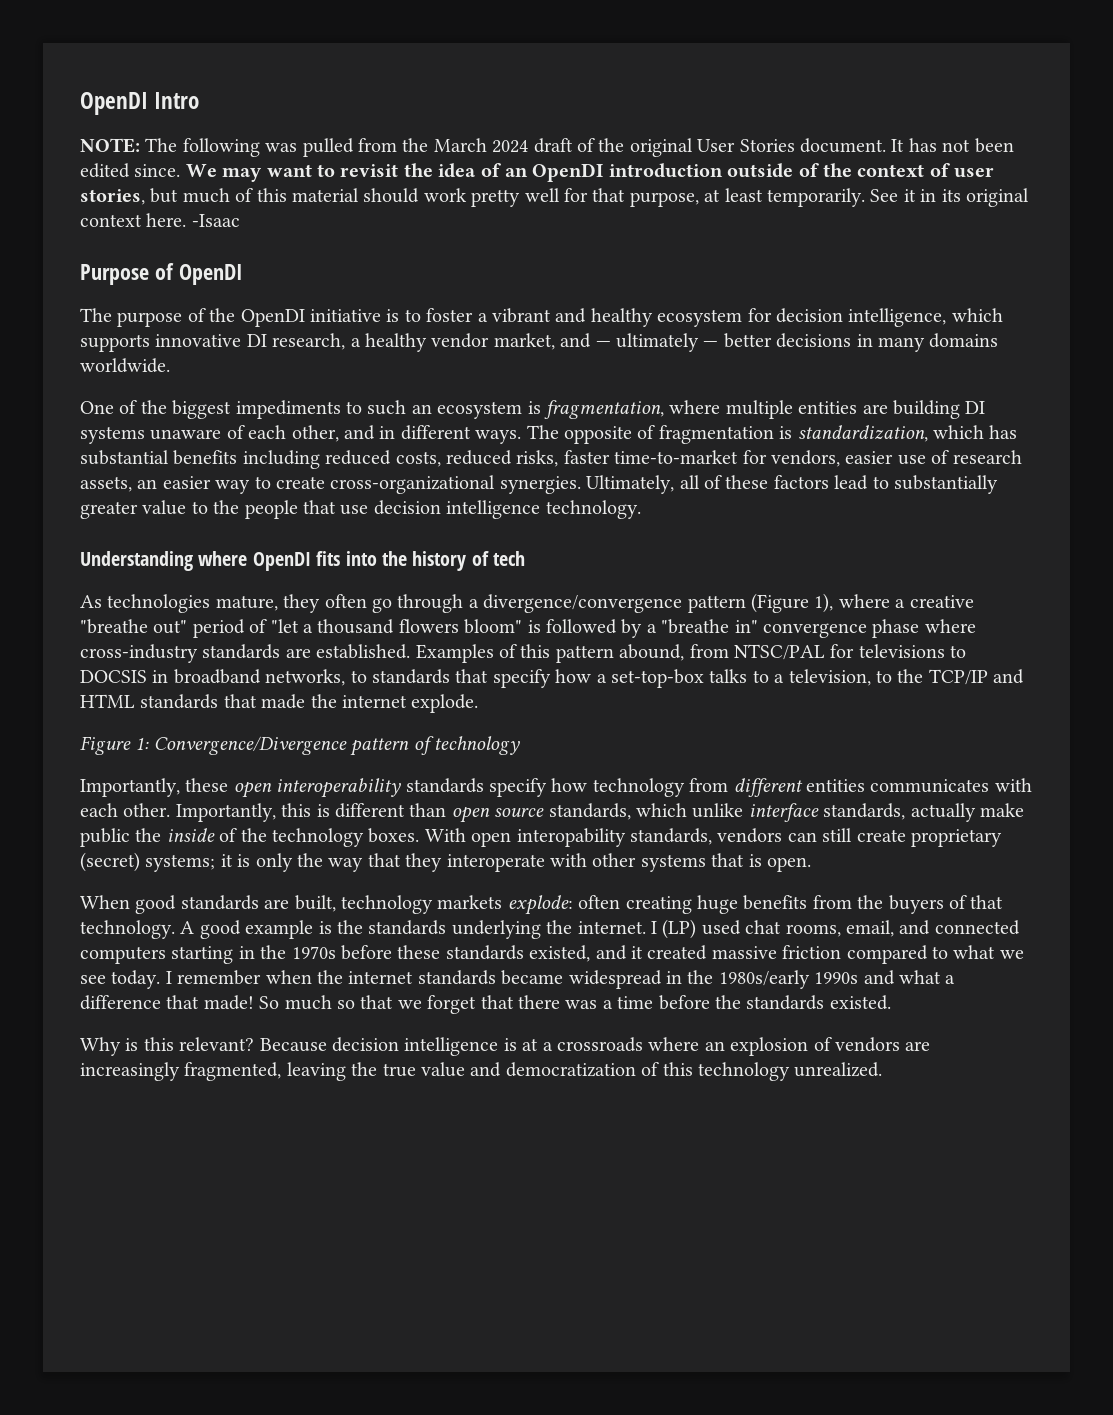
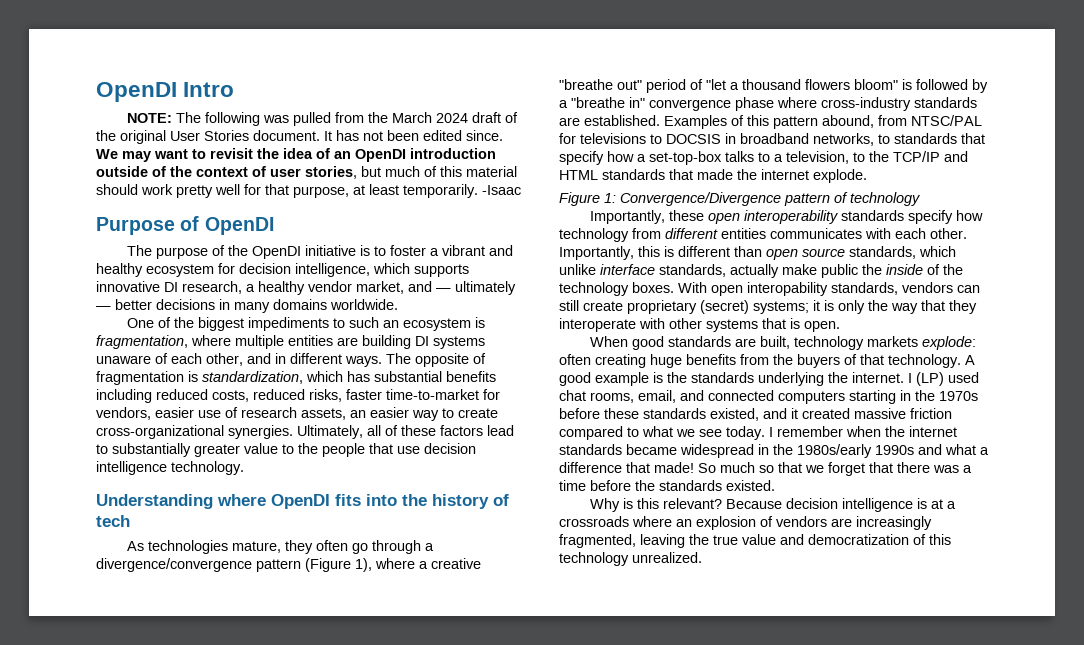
[870,188,1029,207] [80,213,187,227] See it in its original context here. -> (478, 191) none

